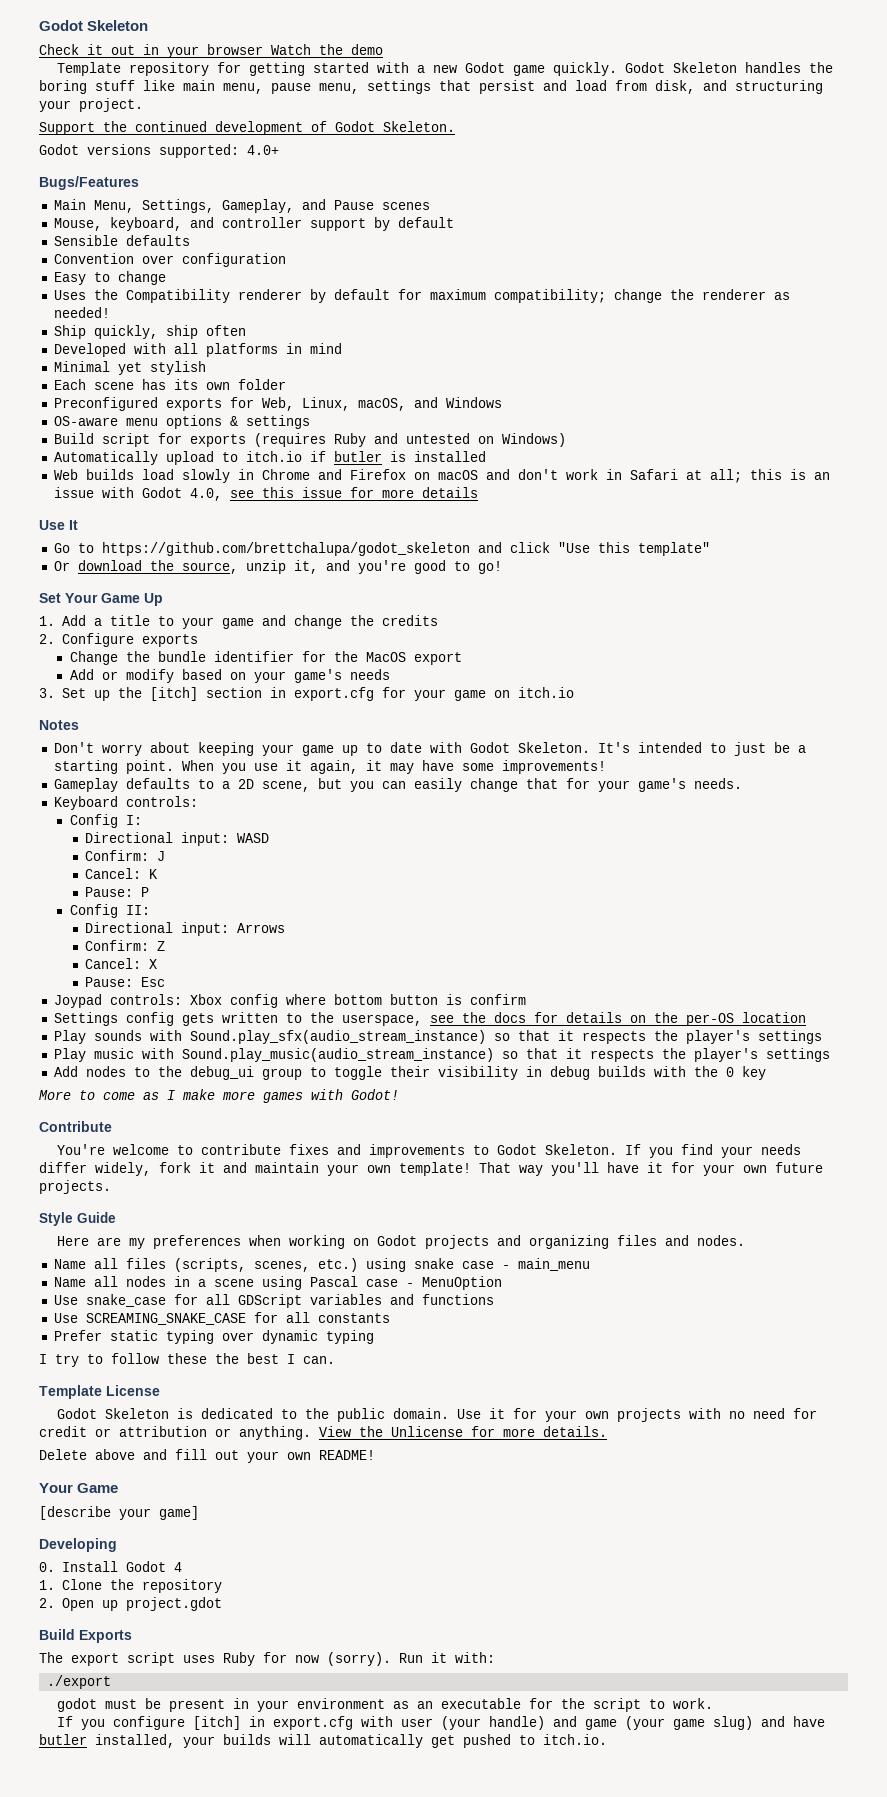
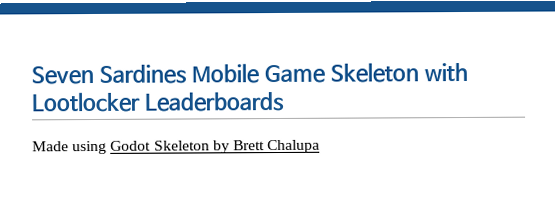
[39,20,149,31] [39,44,383,58] [56,62,833,76] [39,80,823,94] [39,98,143,112] [39,121,455,135] [39,144,279,158] [39,176,139,190] [53,199,430,213] [53,217,454,231] [53,235,190,246] [53,253,286,267] [53,271,166,285] [53,289,790,303] [53,307,110,318] [53,325,246,339] [53,343,342,357] [53,361,206,375] [53,379,286,390] [53,397,502,411] [53,415,310,429] [53,433,566,447] [53,451,486,465] [53,469,830,483] [53,487,478,501] [39,520,78,530] [53,542,710,556] [53,560,502,574] [39,593,163,606] [39,615,438,629] [39,633,198,647] [69,651,462,665] [69,669,390,683] [39,687,574,701] [39,720,79,730] [53,742,806,756] [53,760,606,774] [53,778,742,792] [53,796,198,810] [69,814,142,828] [85,832,270,846] [85,850,166,861] [85,868,159,879] [85,887,150,897] [69,904,150,918] [85,922,286,936] [85,940,166,951] [85,958,158,969] [85,977,166,987] [53,994,526,1008] [53,1012,806,1026] [53,1030,822,1044] [53,1048,830,1062] [53,1066,766,1080] [39,1089,399,1103] [39,1121,112,1132] [56,1144,801,1158] [39,1162,823,1176] [39,1180,111,1194] [39,1212,116,1226] [56,1235,745,1249] [53,1258,590,1272] [53,1276,502,1290] [53,1294,494,1308] [53,1312,390,1325] [53,1330,374,1344] [39,1353,335,1367] [39,1385,160,1399] [56,1408,817,1422] [39,1426,607,1440] [39,1449,375,1463] [39,1483,119,1493] [39,1506,199,1520] [39,1538,117,1552] [39,1561,182,1572] [39,1579,222,1593] [39,1597,222,1611] [39,1629,132,1643] [39,1652,495,1666] [47,1675,112,1689] [56,1698,713,1712] [56,1716,825,1730] [39,1734,607,1748] Godot Skeleton // Check it out in your browser Watch the demo // Template repository for getting started with a new Godot game quickly. Godot Skeleton handles the boring stuff like main menu, pause menu, settings that persist and load from disk, and structuring your project. // Support the continued development of Godot Skeleton. // Godot versions supported: 4.0+ // Bugs/Features // Main Menu, Settings, Gameplay, and Pause scenes // Mouse, keyboard, and controller support by default // Sensible defaults // Convention over configuration // Easy to change // Uses the Compatibility renderer by default for maximum compatibility; change the renderer as needed! // Ship quickly, ship often // Developed with all platforms in mind // Minimal yet stylish // Each scene has its own folder // Preconfigured exports for Web, Linux, macOS, and Windows // OS-aware menu options & settings // Build script for exports (requires Ruby and untested on Windows) // Automatically upload to itch.io if butler is installed // Web builds load slowly in Chrome and Firefox on macOS and don't work in Safari at all; this is an issue with Godot 4.0, see this issue for more details // Use It // Go to https://github.com/brettchalupa/godot_skeleton and click "Use this template" // Or download the source, unzip it, and you're good to go! // Set Your Game Up // 1. Add a title to your game and change the credits // 2. Configure exports // Change the bundle identifier for the MacOS export // Add or modify based on your game's needs // 3. Set up the [itch] section in export.cfg for your game on itch.io // Notes // Don't worry about keeping your game up to date with Godot Skeleton. It's intended to just be a starting point. When you use it again, it may have some improvements! // Gameplay defaults to a 2D scene, but you can easily change that for your game's needs. // Keyboard controls: // Config I: // Directional input: WASD // Confirm: J // Cancel: K // Pause: P // Config II: // Directional input: Arrows // Confirm: Z // Cancel: X // Pause: Esc // Joypad controls: Xbox config where bottom button is confirm // Settings config gets written to the userspace, see the docs for details on the per-OS location // Play sounds with Sound.play_sfx(audio_stream_instance) so that it respects the player's settings // Play music with Sound.play_music(audio_stream_instance) so that it respects the player's settings // Add nodes to the debug_ui group to toggle their visibility in debug builds with the 0 key // More to come as I make more games with Godot! // Contribute // You're welcome to contribute fixes and improvements to Godot Skeleton. If you find your needs differ widely, fork it and maintain your own template! That way you'll have it for your own future projects. // Style Guide // Here are my preferences when working on Godot projects and organizing files and nodes. // Name all files (scripts, scenes, etc.) using snake case - main_menu // Name all nodes in a scene using Pascal case - MenuOption // Use snake_case for all GDScript variables and functions // Use SCREAMING_SNAKE_CASE for all constants // Prefer static typing over dynamic typing // I try to follow these the best I can. // Template License // Godot Skeleton is dedicated to the public domain. Use it for your own projects with no need for credit or attribution or anything. View the Unlicense for more details. // Delete above and fill out your own README! // Your Game // [describe your game] // Developing // 0. Install Godot 4 // 1. Clone the repository // 2. Open up project.gdot // Build Exports // The export script uses Ruby for now (sorry). Run it with: // ./export // godot must be present in your environment as an executable for the script to work. // If you configure [itch] in export.cfg with user (your handle) and game (your game slug) and have butler installed, your builds will automatically get pushed to itch.io. -> [31,62,468,85] [31,91,285,113] [32,139,321,155] Seven Sardines Mobile Game Skeleton with Lootlocker Leaderboards // Made using Godot Skeleton by Brett Chalupa

